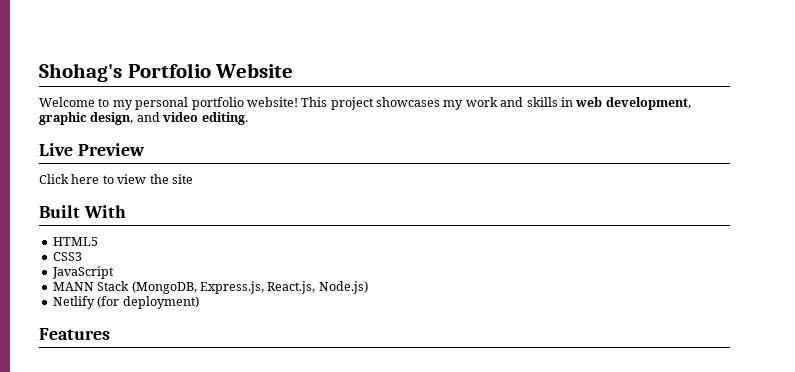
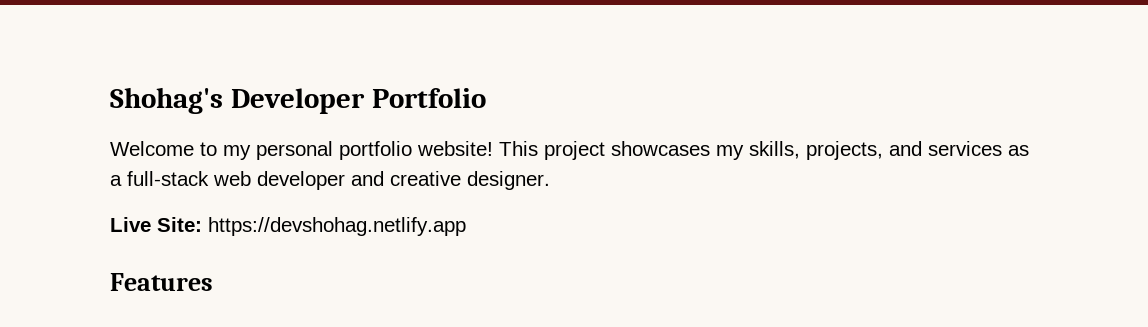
(122, 72) none -> [230,88,365,114] Developer
[215,63,294,78] Website -> (486, 98) none
[465,97,691,110] [39,112,248,125] [39,143,145,156] [39,174,193,184] [39,205,126,218] [52,237,98,246] [52,252,82,261] [51,266,114,279] [52,281,368,294] [52,296,199,309] work and skills in web development, graphic design, and video editing. // Live Preview // Click here to view the site // Built With // HTML5 // CSS3 // JavaScript // MANN Stack (MongoDB, Express.js, React.js, Node.js) // Netlify (for deployment) -> [749,141,1029,160] [110,171,550,190] [110,217,466,236] skills, projects, and services as a full-stack web developer and creative designer. // Live Site: https://devshohag.netlify.app

